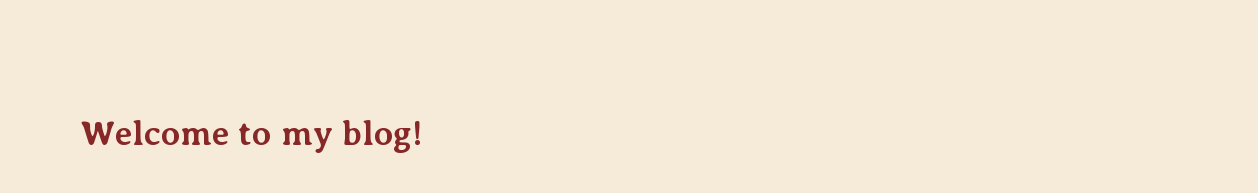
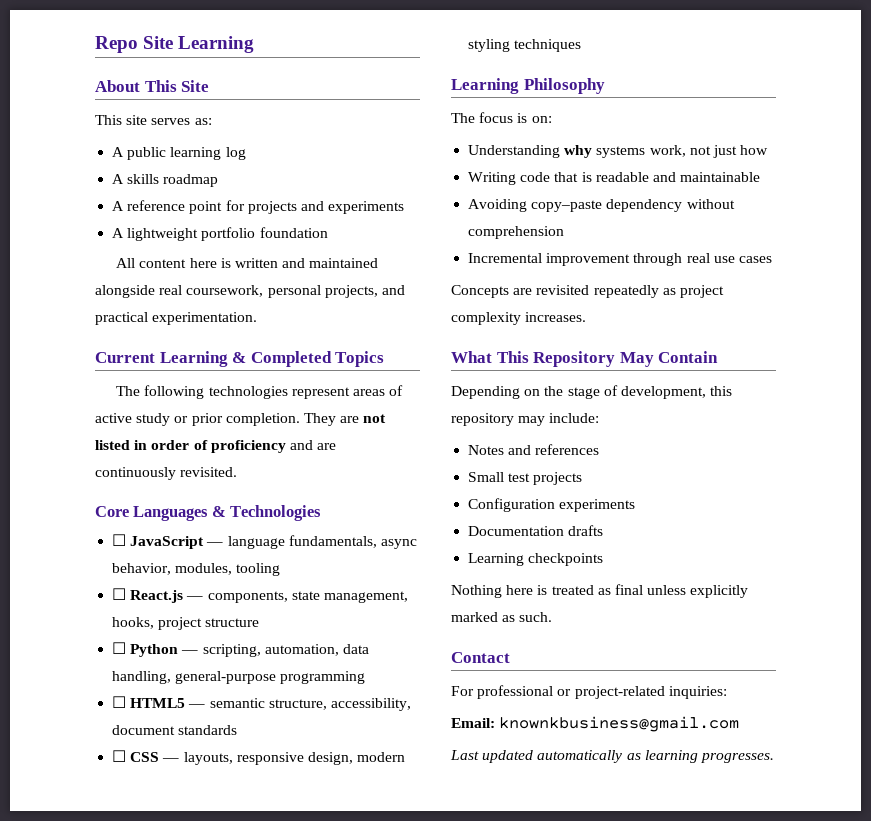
[80,120,422,153] Welcome to my blog! -> [95,36,255,53] [95,80,210,92] [95,115,212,125] [112,147,246,160] [112,174,219,187] [112,200,405,214] [112,227,328,241] [116,258,379,268] [95,285,405,298] [95,312,258,325] [95,351,385,367] [116,385,404,399] [95,413,387,426] [95,440,337,453] [95,467,238,480] [95,505,322,521] [112,534,417,549] [112,563,281,576] [112,588,408,603] [112,617,260,630] [112,642,369,657] [112,671,366,684] [112,696,411,711] [112,725,238,735] [112,750,406,765] [468,39,582,52] [451,78,605,94] [451,112,552,123] [468,145,769,158] [468,172,761,185] [468,199,735,212] [468,226,565,239] [468,253,772,266] [451,285,724,298] [451,312,587,325] [451,351,719,367] [451,385,733,399] [451,413,600,426] [468,444,600,455] [468,472,583,485] [468,498,636,512] [468,525,604,536] [468,553,604,566] [451,584,749,598] [451,612,553,622] [451,652,510,663] [451,685,727,699] [451,716,740,732] [450,750,774,763] Repo Site Learning // About This Site // This site serves as: // A public learning log // A skills roadmap // A reference point for projects and experiments // A lightweight portfolio foundation // All content here is written and maintained alongside real coursework, personal projects, and practical experimentation. // Current Learning & Completed Topics // The following technologies represent areas of active study or prior completion. They are not listed in order of proficiency and are continuously revisited. // Core Languages & Technologies // ☐ JavaScript — language fundamentals, async behavior, modules, tooling // ☐ React.js — components, state management, hooks, project structure // ☐ Python — scripting, automation, data handling, general-purpose programming // ☐ HTML5 — semantic structure, accessibility, document standards // ☐ CSS — layouts, responsive design, modern styling techniques // Learning Philosophy // The focus is on: // Understanding why systems work, not just how // Writing code that is readable and maintainable // Avoiding copy–paste dependency without comprehension // Incremental improvement through real use cases // Concepts are revisited repeatedly as project complexity increases. // What This Repository May Contain // Depending on the stage of development, this repository may include: // Notes and references // Small test projects // Configuration experiments // Documentation drafts // Learning checkpoints // Nothing here is treated as final unless explicitly marked as such. // Contact // For professional or project-related inquiries: // Email: knownkbusiness@gmail.com // Last updated automatically as learning progresses.

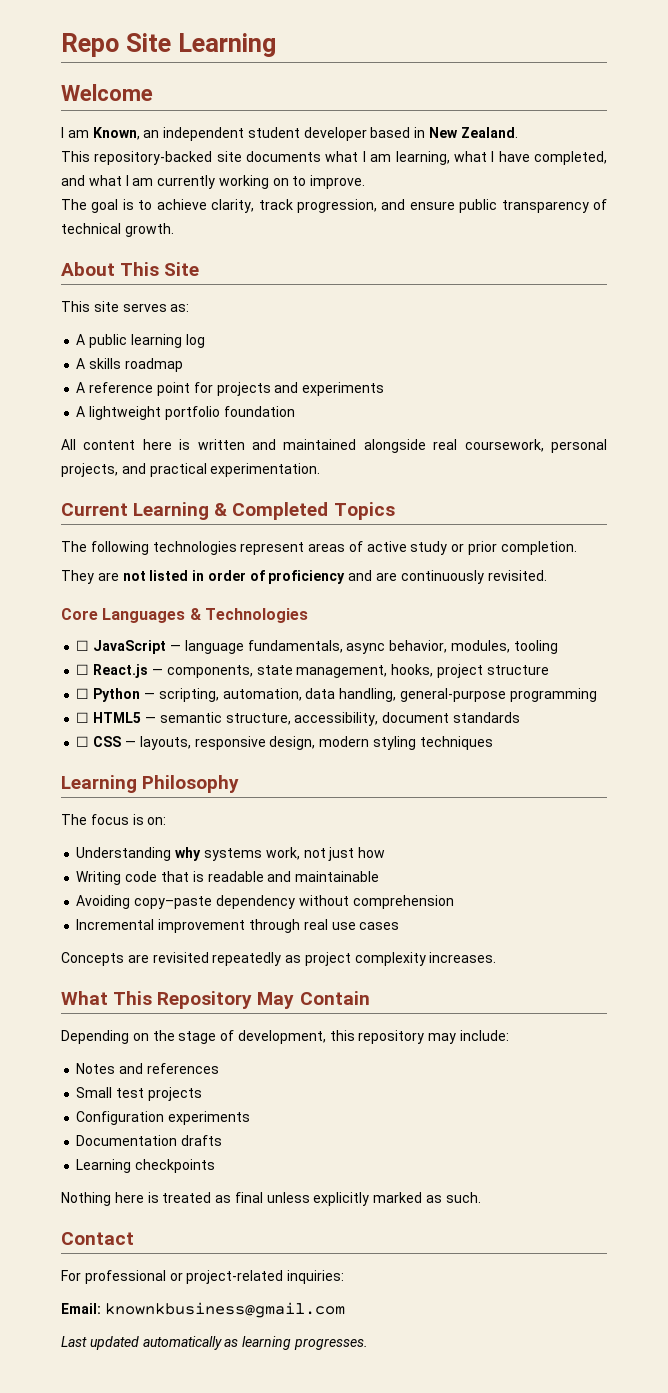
(255, 44) none -> [61,84,153,101] [61,127,518,141] [61,151,608,165] [61,175,366,189] [61,199,607,213] [61,223,174,237] // Welcome // I am Known, an independent student developer based in New Zealand. // This repository-backed site documents what I am learning, what I have completed, and what I am currently working on to improve. // The goal is to achieve clarity, track progression, and ensure public transparency of technical growth.
(300, 419) none -> (577, 548) //

